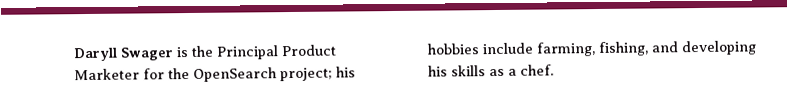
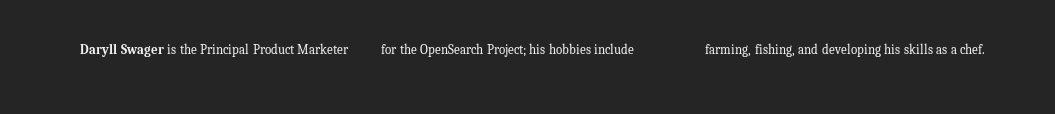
[280,67,333,82] project; -> [486,44,526,57] Project;

